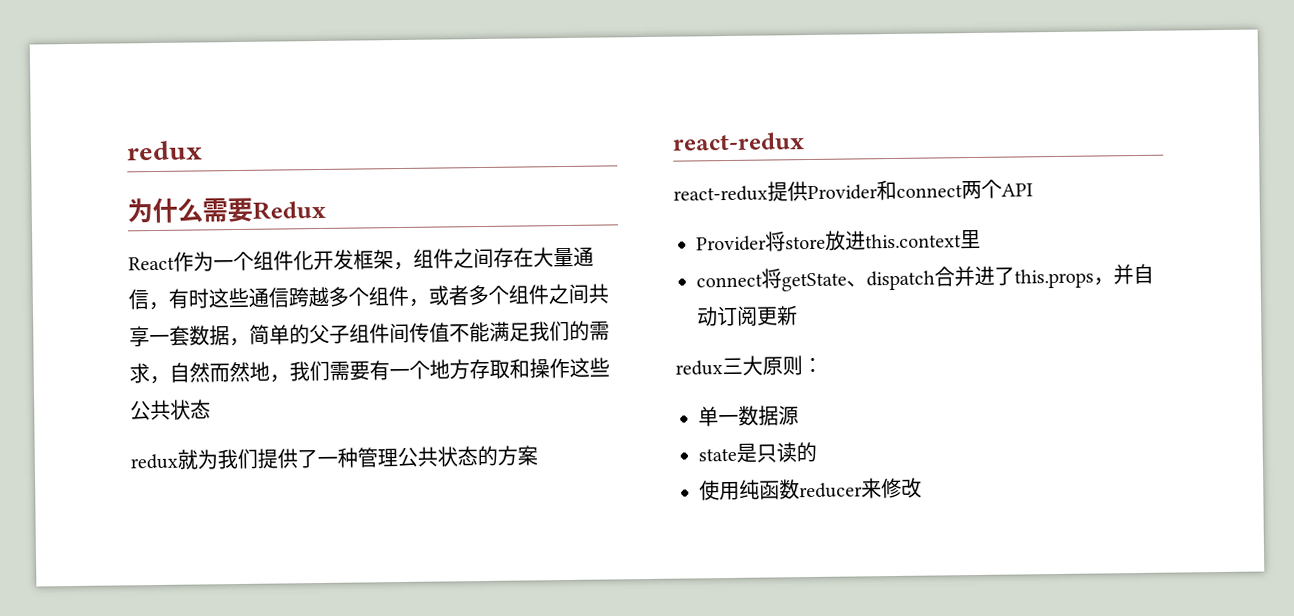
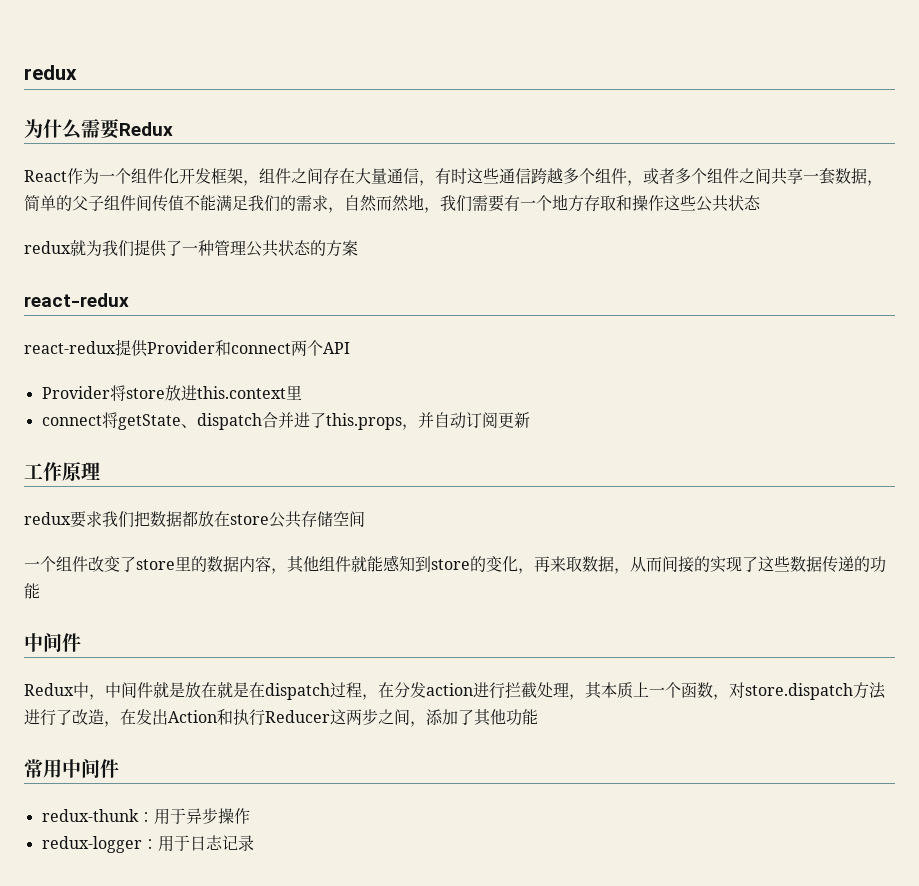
[675,355,823,376] [698,405,799,427] [698,441,817,463] [699,477,922,501] // redux三大原则： // 单一数据源 // state是只读的 // 使用纯函数reducer来修改 -> [24,462,100,481] [24,511,365,528] [24,555,886,574] [24,583,40,599] [24,633,81,652] [24,682,886,700] [24,709,538,727] [24,759,119,778] [41,808,250,825] [41,835,254,853] // 工作原理 // redux要求我们把数据都放在store公共存储空间 // 一个组件改变了store里的数据内容，其他组件就能感知到store的变化，再来取数据，从而间接的实现了这些数据传递的功能 // 中间件 // Redux中，中间件就是放在就是在dispatch过程，在分发action进行拦截处理，其本质上一个函数，对store.dispatch方法进行了改造，在发出Action和执行Reducer这两步之间，添加了其他功能 // 常用中间件 // redux-thunk：用于异步操作 // redux-logger：用于日志记录

